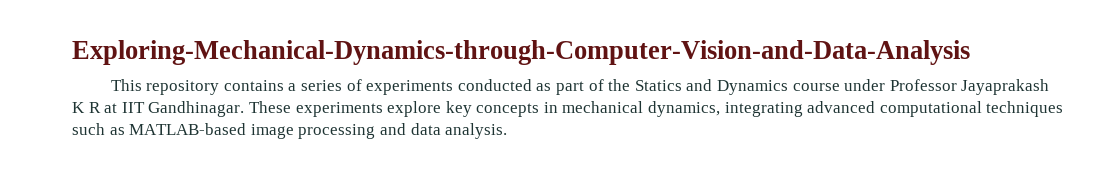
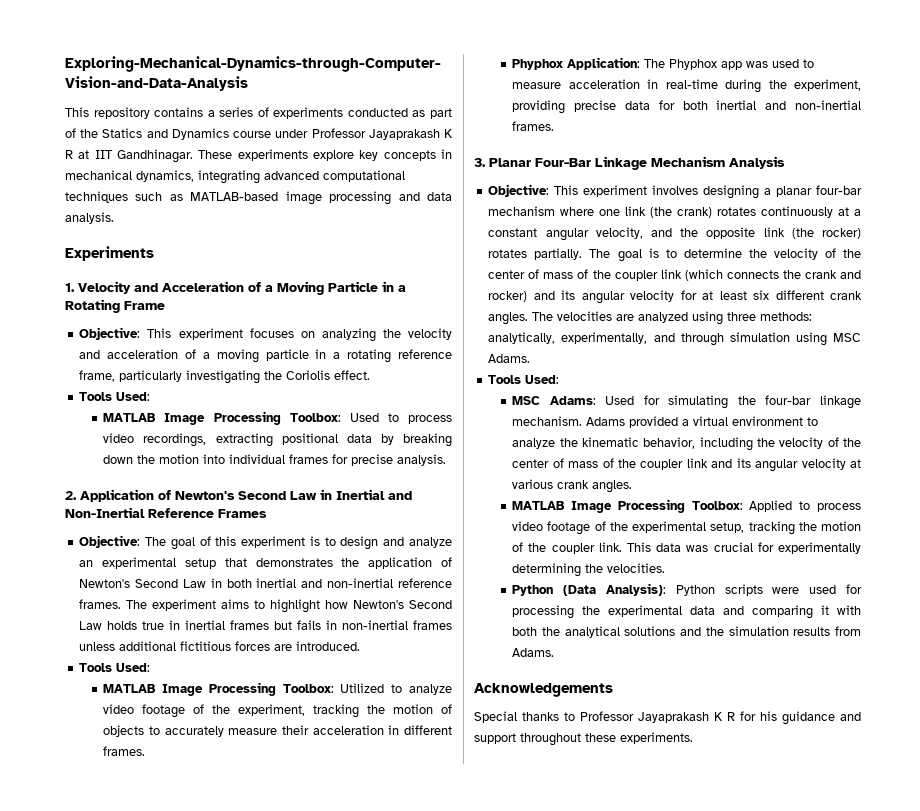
(508, 131) none -> [65,246,154,261] [65,281,406,295] [65,299,165,313] [79,327,453,342] [79,349,452,363] [79,370,371,384] [79,392,151,401] [103,411,452,425] [103,433,452,447] [103,454,447,466] [65,489,412,502] [65,507,267,518] [79,535,452,550] [79,557,452,569] [79,578,452,588] [79,599,452,613] [79,620,453,630] [79,641,361,651] [79,663,151,672] [103,682,453,696] [103,704,452,718] [103,725,452,737] [103,746,146,756] [512,57,815,70] [512,79,861,93] [512,100,861,114] [512,121,555,131] [474,156,785,170] [488,184,862,199] [488,206,861,218] [488,227,861,241] [488,248,861,262] [488,269,861,281] [488,290,862,304] [488,311,813,325] [488,332,861,346] [488,354,531,363] [488,375,560,384] [512,395,861,409] [512,416,819,428] [512,437,861,451] [512,458,861,472] [512,479,633,493] [512,499,861,513] [512,521,861,535] [512,542,861,554] [512,563,666,577] [512,583,862,596] [512,605,861,619] [512,626,861,638] [512,648,555,657] [474,683,613,697] [474,711,861,725] [474,732,693,746] // Experiments // 1. Velocity and Acceleration of a Moving Particle in a Rotating Frame // Objective: This experiment focuses on analyzing the velocity and acceleration of a moving particle in a rotating reference frame, particularly investigating the Coriolis effect. // Tools Used: // MATLAB Image Processing Toolbox: Used to process video recordings, extracting positional data by breaking down the motion into individual frames for precise analysis. // 2. Application of Newton's Second Law in Inertial and Non-Inertial Reference Frames // Objective: The goal of this experiment is to design and analyze an experimental setup that demonstrates the application of Newton's Second Law in both inertial and non-inertial reference frames. The experiment aims to highlight how Newton's Second Law holds true in inertial frames but fails in non-inertial frames unless additional fictitious forces are introduced. // Tools Used: // MATLAB Image Processing Toolbox: Utilized to analyze video footage of the experiment, tracking the motion of objects to accurately measure their acceleration in different frames. // Phyphox Application: The Phyphox app was used to measure acceleration in real-time during the experiment, providing precise data for both inertial and non-inertial frames. // 3. Planar Four-Bar Linkage Mechanism Analysis // Objective: This experiment involves designing a planar four-bar mechanism where one link (the crank) rotates continuously at a constant angular velocity, and the opposite link (the rocker) rotates partially. The goal is to determine the velocity of the center of mass of the coupler link (which connects the crank and rocker) and its angular velocity for at least six different crank angles. The velocities are analyzed using three methods: analytically, experimentally, and through simulation using MSC Adams. // Tools Used: // MSC Adams: Used for simulating the four-bar linkage mechanism. Adams provided a virtual environment to analyze the kinematic behavior, including the velocity of the center of mass of the coupler link and its angular velocity at various crank angles. // MATLAB Image Processing Toolbox: Applied to process video footage of the experimental setup, tracking the motion of the coupler link. This data was crucial for experimentally determining the velocities. // Python (Data Analysis): Python scripts were used for processing the experimental data and comparing it with both the analytical solutions and the simulation results from Adams. // Acknowledgements // Special thanks to Professor Jayaprakash K R for his guidance and support throughout these experiments.

